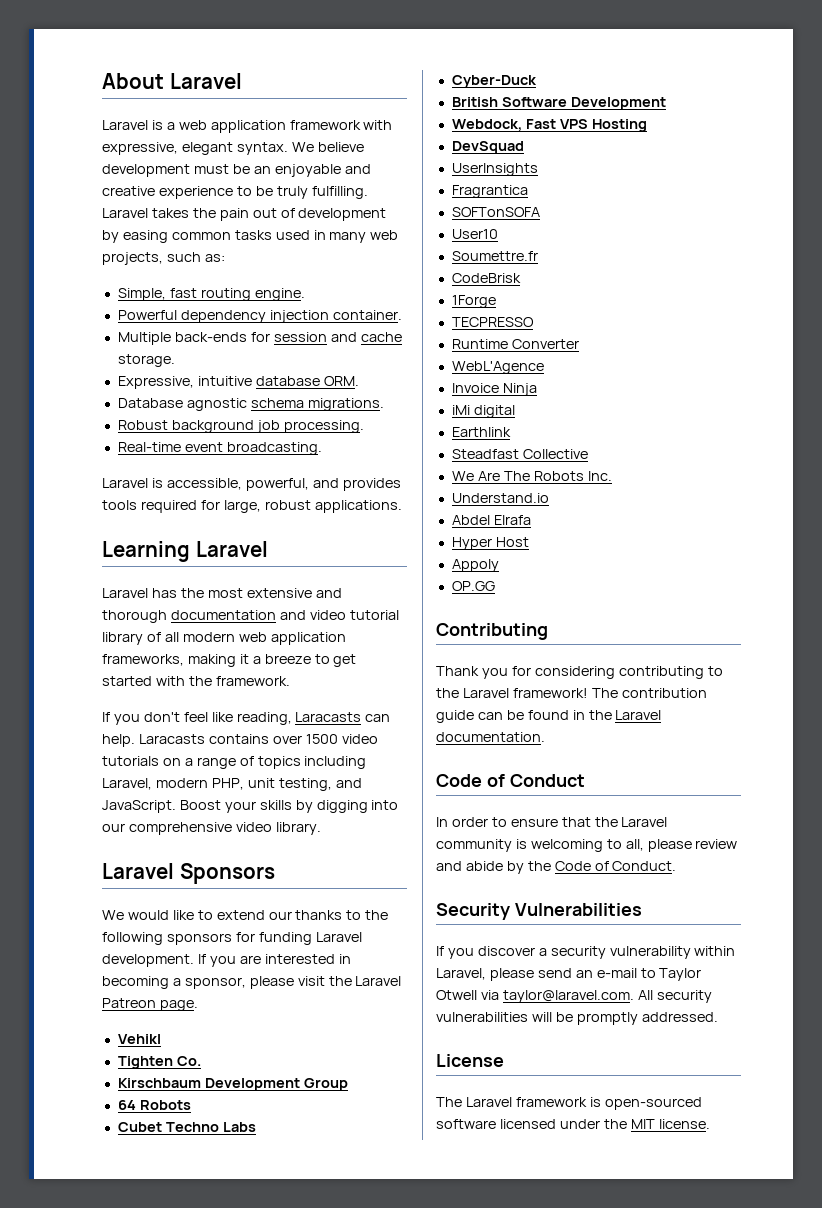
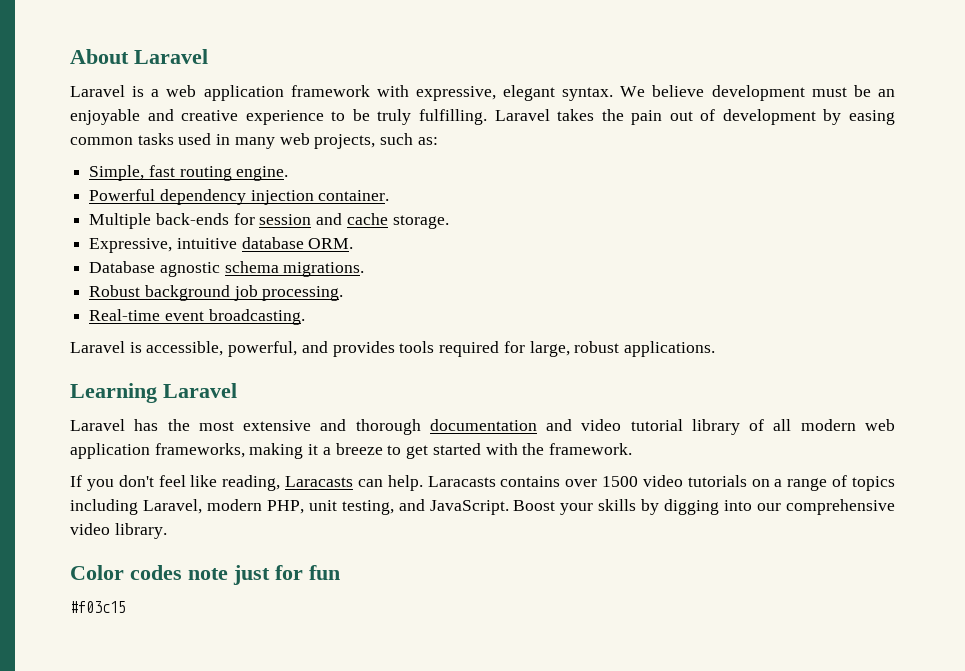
[102,863,275,884] [102,910,389,920] [102,932,362,945] [102,954,351,967] [102,976,402,989] [102,998,198,1011] [117,1034,161,1044] [117,1056,201,1069] [117,1078,348,1091] [117,1100,191,1110] [117,1122,256,1132] [451,75,537,88] [451,97,666,110] [451,119,647,132] [451,141,524,154] [451,163,538,176] [451,185,528,198] [451,207,540,217] [451,229,498,239] [451,251,538,261] [451,273,521,283] [451,295,496,308] [451,317,534,327] [451,339,579,349] [451,361,544,374] [451,383,537,396] [451,405,515,418] [451,427,511,437] [451,449,588,459] [451,471,612,481] [451,493,549,503] [451,515,531,525] [451,537,529,550] [451,559,499,572] [451,581,495,591] [436,623,548,640] [436,666,723,679] [436,688,707,698] [436,710,662,723] [436,732,545,742] [436,774,585,787] [436,817,668,827] [436,839,738,852] [436,861,677,874] [436,903,642,920] [436,946,736,959] [436,968,702,981] [436,990,712,1003] [436,1012,718,1025] [436,1054,504,1067] [436,1097,702,1110] [436,1119,710,1129] Laravel Sponsors // We would like to extend our thanks to the following sponsors for funding Laravel development. If you are interested in becoming a sponsor, please visit the Laravel Patreon page. // Vehikl // Tighten Co. // Kirschbaum Development Group // 64 Robots // Cubet Techno Labs // Cyber-Duck // British Software Development // Webdock, Fast VPS Hosting // DevSquad // UserInsights // Fragrantica // SOFTonSOFA // User10 // Soumettre.fr // CodeBrisk // 1Forge // TECPRESSO // Runtime Converter // WebL'Agence // Invoice Ninja // iMi digital // Earthlink // Steadfast Collective // We Are The Robots Inc. // Understand.io // Abdel Elrafa // Hyper Host // Appoly // OP.GG // Contributing // Thank you for considering contributing to the Laravel framework! The contribution guide can be found in the Laravel documentation. // Code of Conduct // In order to ensure that the Laravel community is welcoming to all, please review and abide by the Code of Conduct. // Security Vulnerabilities // If you discover a security vulnerability within Laravel, please send an e-mail to Taylor Otwell via taylor@laravel.com. All security vulnerabilities will be promptly addressed. // License // The Laravel framework is open-sourced software licensed under the MIT license. -> [70,565,340,585] [70,601,126,613] Color codes note just for fun // #f03c15

